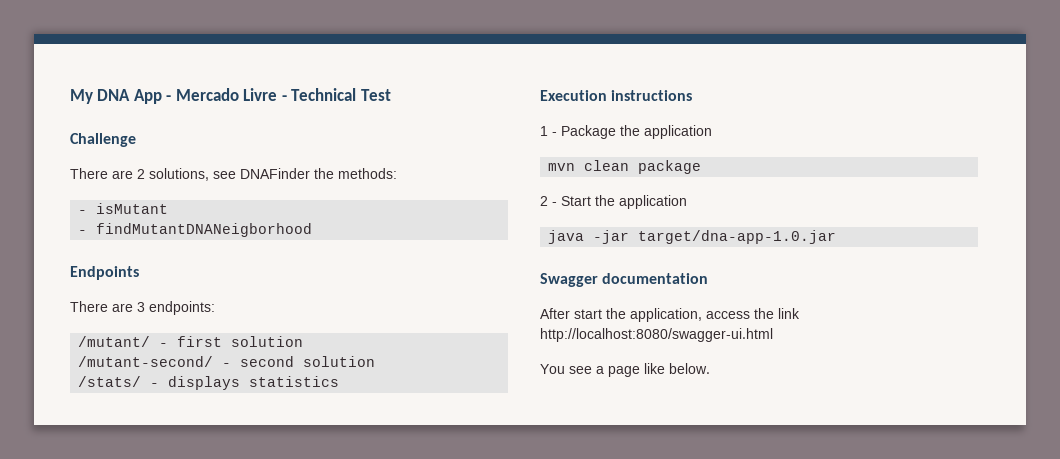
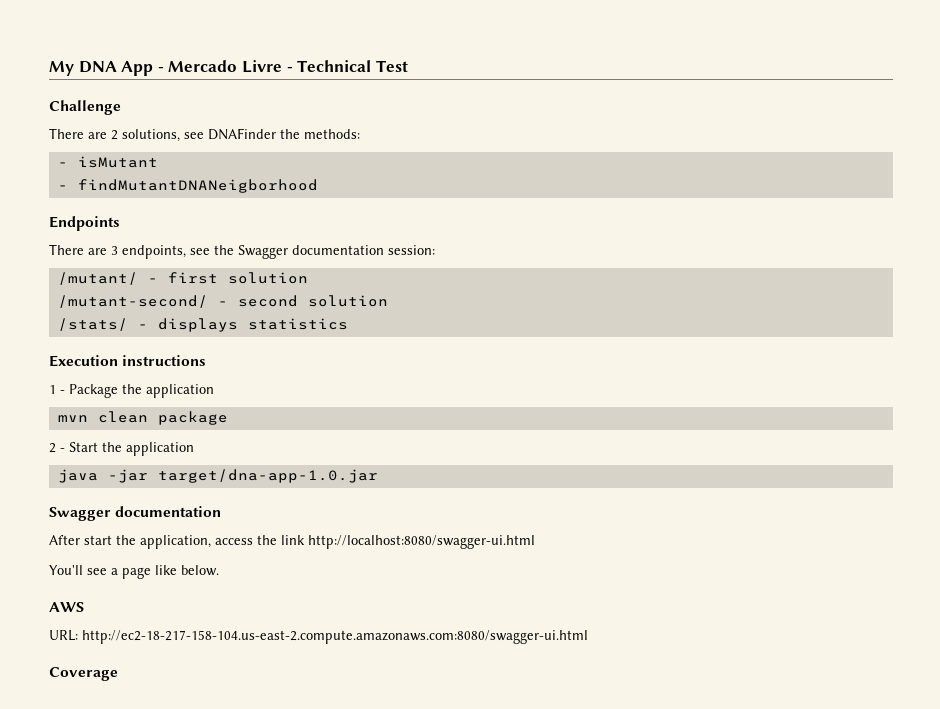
[149,301,215,315] endpoints: -> [122,245,435,259] endpoints, see the Swagger documentation session:
[540,364,565,374] You -> [49,565,83,575] You'll
(710, 368) none -> [49,602,84,612] [49,630,588,644] [49,667,118,681] // AWS // URL: http://ec2-18-217-158-104.us-east-2.compute.amazonaws.com:8080/swagger-ui.html // Coverage

